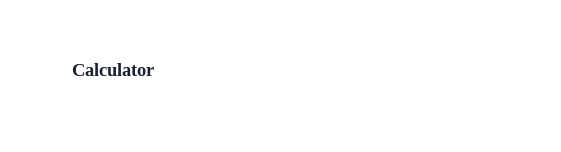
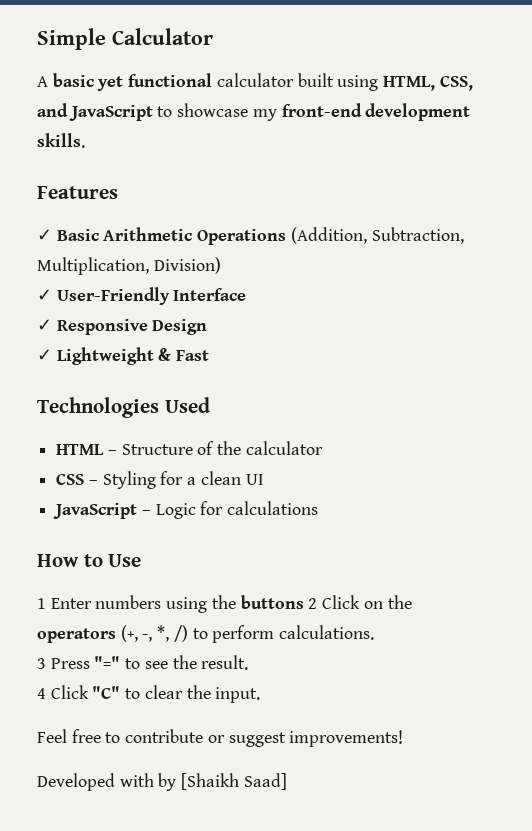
(72, 69) none -> [37,28,106,50] Simple
(154, 69) none -> [37,73,473,91] [37,103,471,121] [37,133,85,148] [37,186,118,199] [37,227,464,245] [37,257,221,275] [37,287,247,305] [37,319,208,335] [37,347,210,365] [37,397,210,418] [56,441,323,455] [56,471,264,489] [53,501,319,519] [37,554,142,567] [37,595,412,613] [37,625,375,643] [37,655,249,670] [37,685,261,703] [37,729,404,747] [37,773,287,791] // A basic yet functional calculator built using HTML, CSS, and JavaScript to showcase my front-end development skills. // Features // ✓ Basic Arithmetic Operations (Addition, Subtraction, Multiplication, Division) // ✓ User-Friendly Interface // ✓ Responsive Design // ✓ Lightweight & Fast // Technologies Used // HTML – Structure of the calculator // CSS – Styling for a clean UI // JavaScript – Logic for calculations // How to Use // 1 Enter numbers using the buttons 2 Click on the operators (+, -, *, /) to perform calculations. // 3 Press "=" to see the result. // 4 Click "C" to clear the input. // Feel free to contribute or suggest improvements! // Developed with by [Shaikh Saad]

